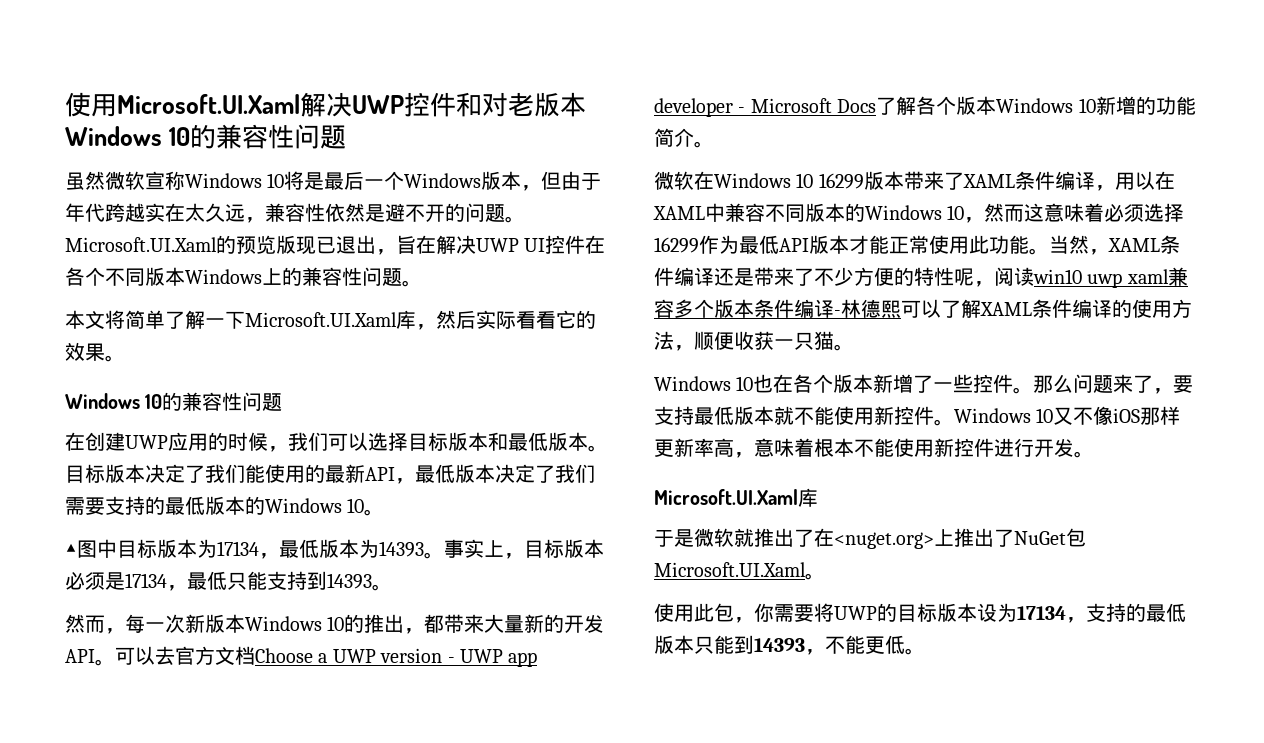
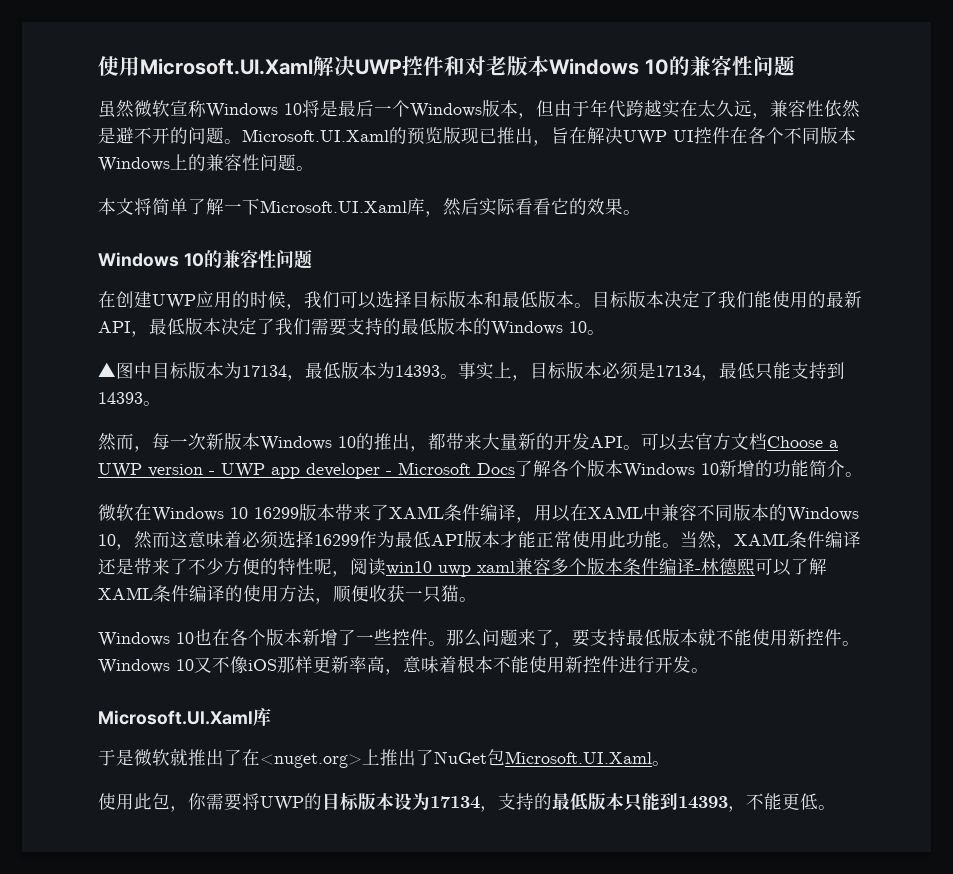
[336,236,356,254] 退 -> [497,127,515,144] 推

